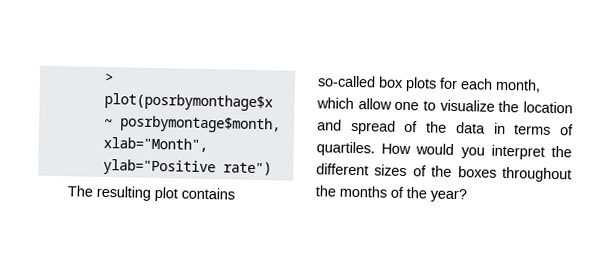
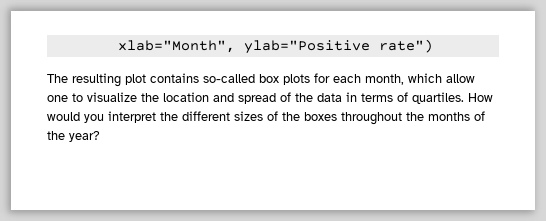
[104,72,114,83] [103,92,273,112] [103,115,281,134] > plot(posrbymonthage$x ~ posrbymontage$month, -> (117, 46) none

